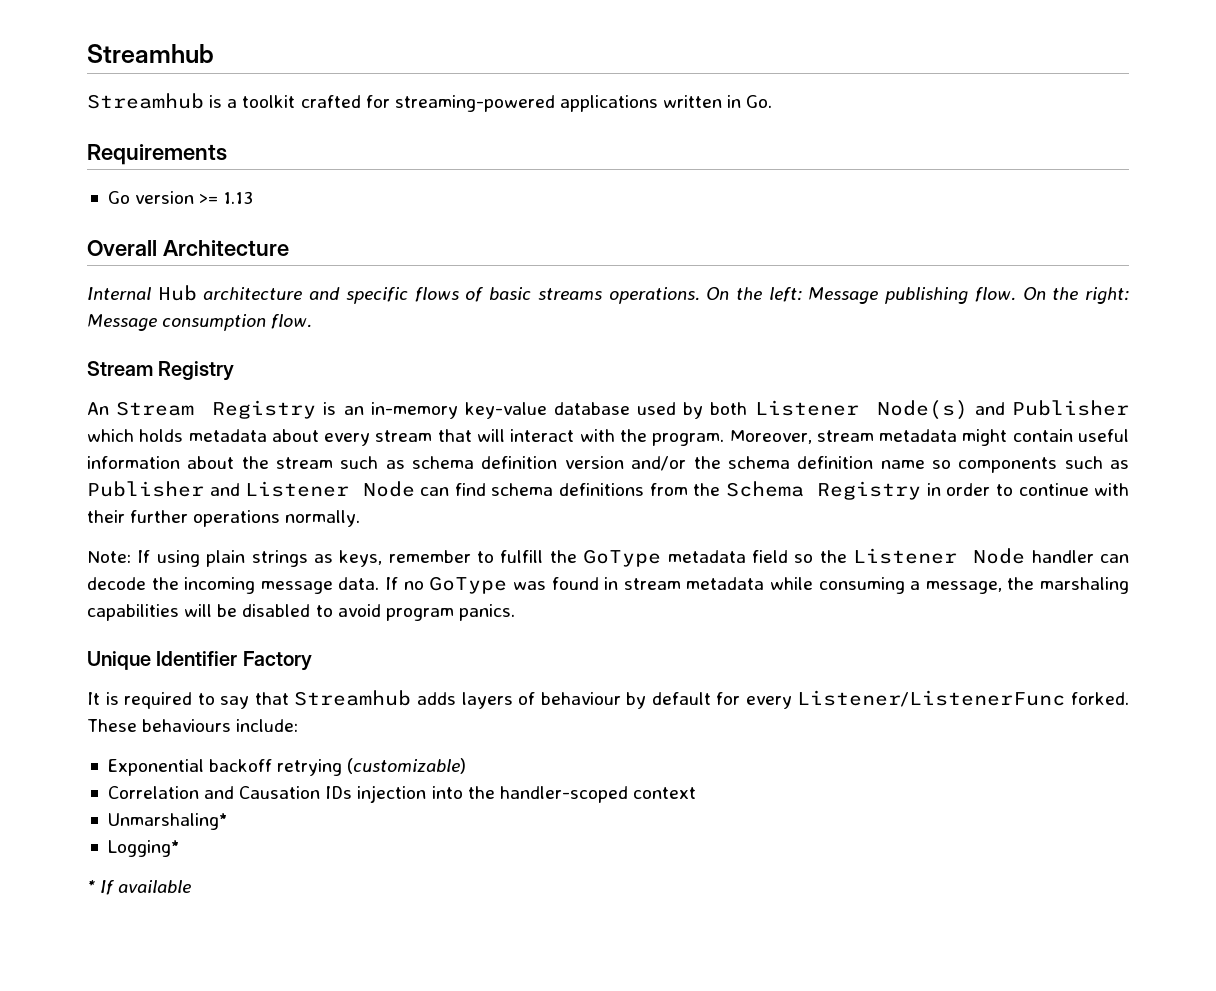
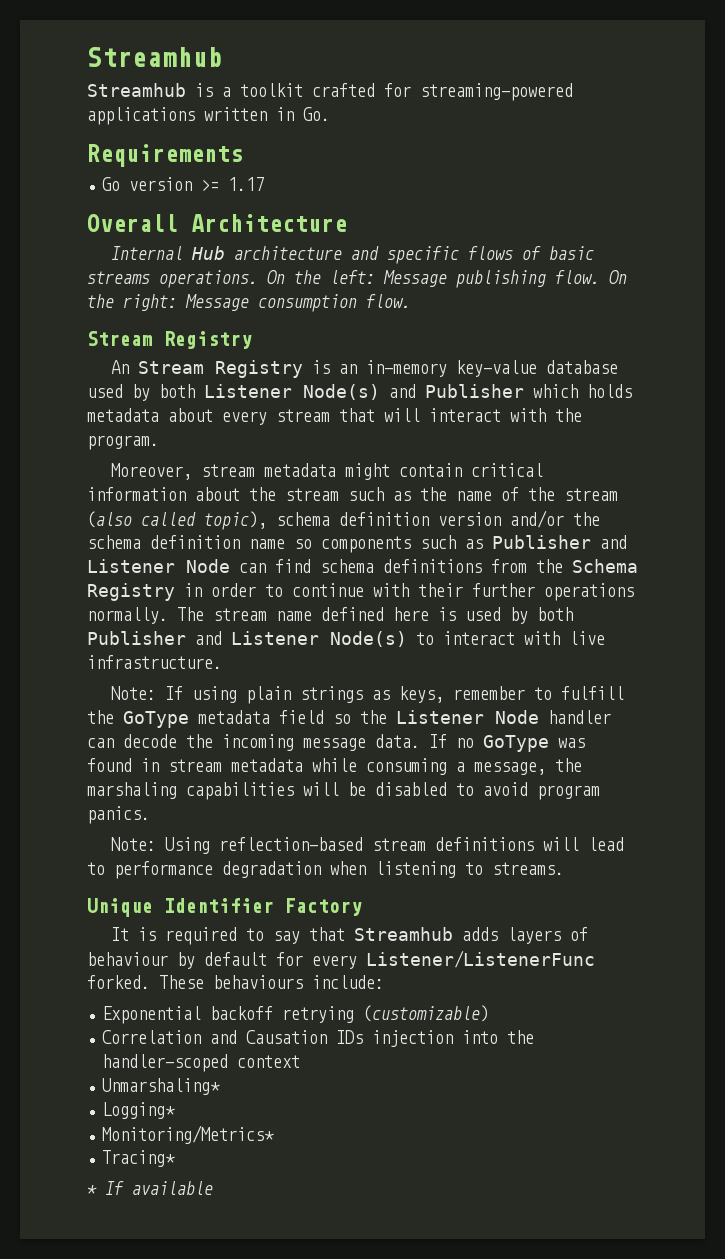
[223,191,254,204] 1.13 -> [228,177,265,191] 1.17
(725, 439) none -> (159, 442) //
[1077,429,1129,442] useful -> [471,463,544,477] critical
(405, 464) none -> [420,487,618,501] [87,511,267,530] the name of the stream (also called topic),
(361, 518) none -> [177,607,573,624] [87,631,605,647] [87,655,222,669] The stream name defined here is used by both Publisher and Listener Node(s) to interact with live infrastructure.
(515, 612) none -> [111,837,625,854] [87,861,564,879] // Note: Using reflection-based stream definitions will lead to performance degradation when listening to streams.
(180, 848) none -> [102,1125,275,1144] [102,1150,176,1167] // Monitoring/Metrics* // Tracing*

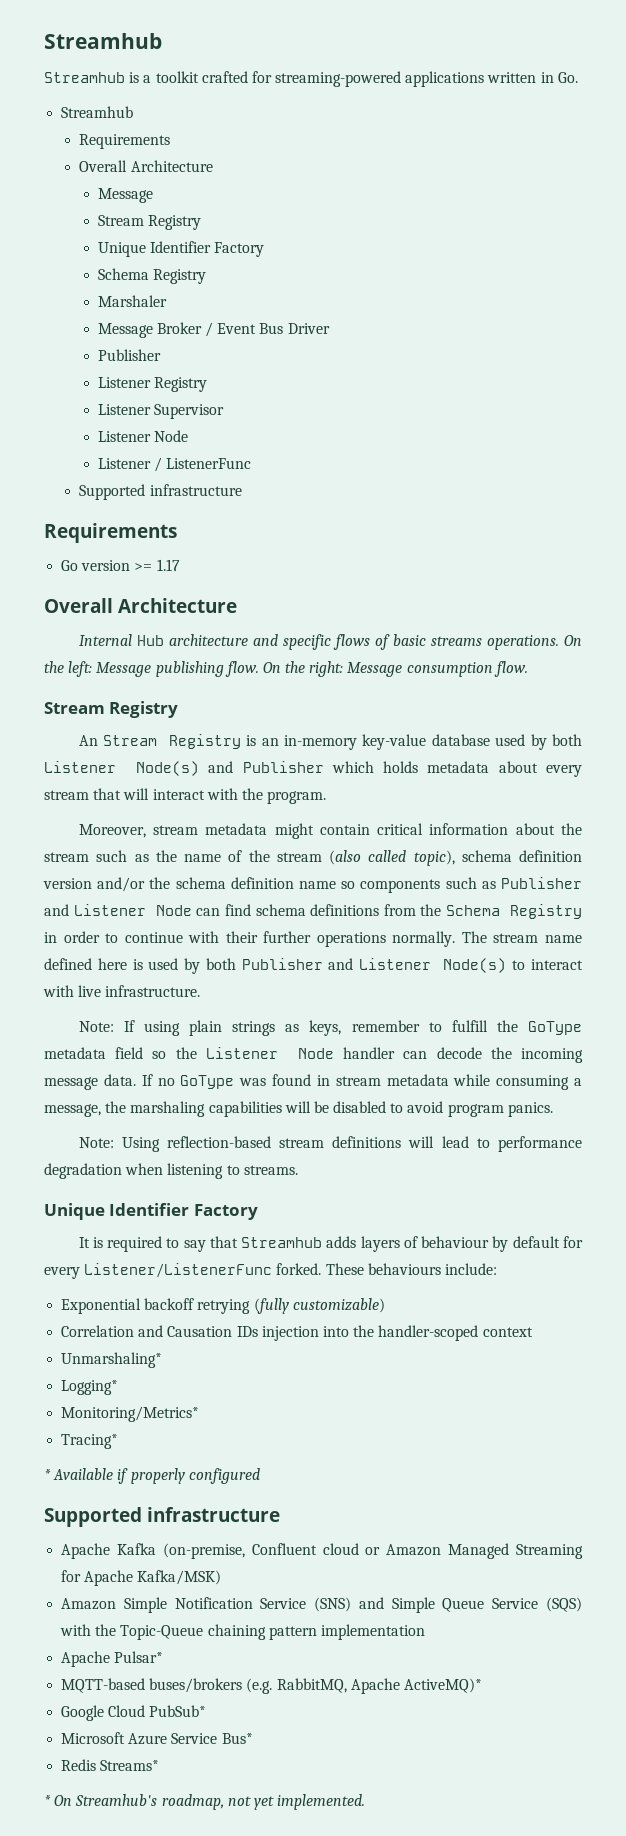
(330, 114) none -> [61,106,134,118] [79,134,171,149] [79,160,213,172] [97,188,153,203] [97,215,201,230] [97,241,265,257] [97,268,206,284] [97,295,167,307] [97,322,330,338] [97,349,161,361] [97,377,207,392] [97,404,224,419] [97,430,188,442] [97,457,252,472] [79,484,242,500] // Streamhub // Requirements // Overall Architecture // Message // Stream Registry // Unique Identifier Factory // Schema Registry // Marshaler // Message Broker / Event Bus Driver // Publisher // Listener Registry // Listener Supervisor // Listener Node // Listener / ListenerFunc // Supported infrastructure
[363,1005,490,1022] (customizable) -> [253,1298,385,1314] (fully customizable)
[105,1181,213,1195] If available -> [53,1468,260,1484] [44,1507,280,1527] [61,1543,583,1559] [61,1570,222,1586] [61,1597,583,1613] [60,1624,425,1640] [61,1651,164,1667] [61,1678,482,1694] [61,1705,207,1721] [61,1732,253,1745] [61,1759,160,1771] [44,1794,366,1810] Available if properly configured // Supported infrastructure // Apache Kafka (on-premise, Confluent cloud or Amazon Managed Streaming for Apache Kafka/MSK) // Amazon Simple Notification Service (SNS) and Simple Queue Service (SQS) with the Topic-Queue chaining pattern implementation // Apache Pulsar* // MQTT-based buses/brokers (e.g. RabbitMQ, Apache ActiveMQ)* // Google Cloud PubSub* // Microsoft Azure Service Bus* // Redis Streams* // * On Streamhub's roadmap, not yet implemented.

